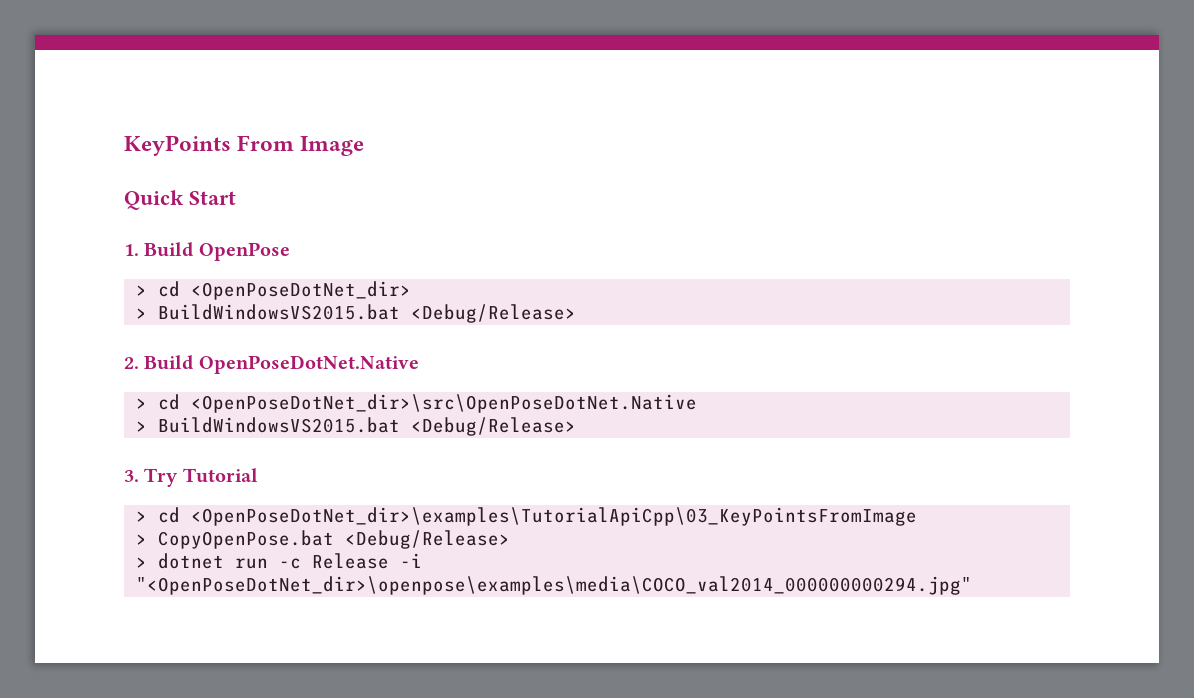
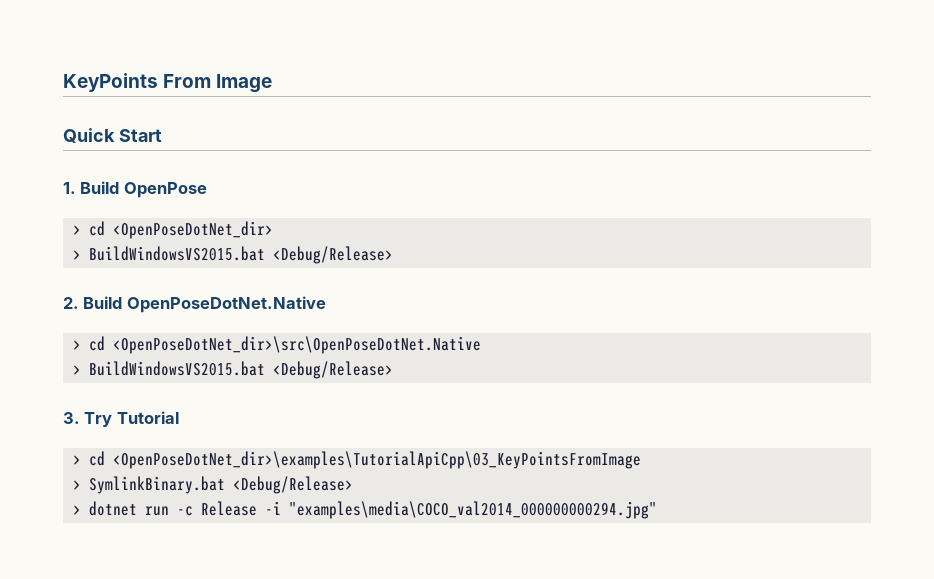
[158,530,334,549] CopyOpenPose.bat -> [88,476,225,494] SymlinkBinary.bat
[136,576,972,595] "<OpenPoseDotNet_dir>\openpose\examples\media\COCO_val2014_000000000294.jpg" -> [288,501,657,519] "examples\media\COCO_val2014_000000000294.jpg"

